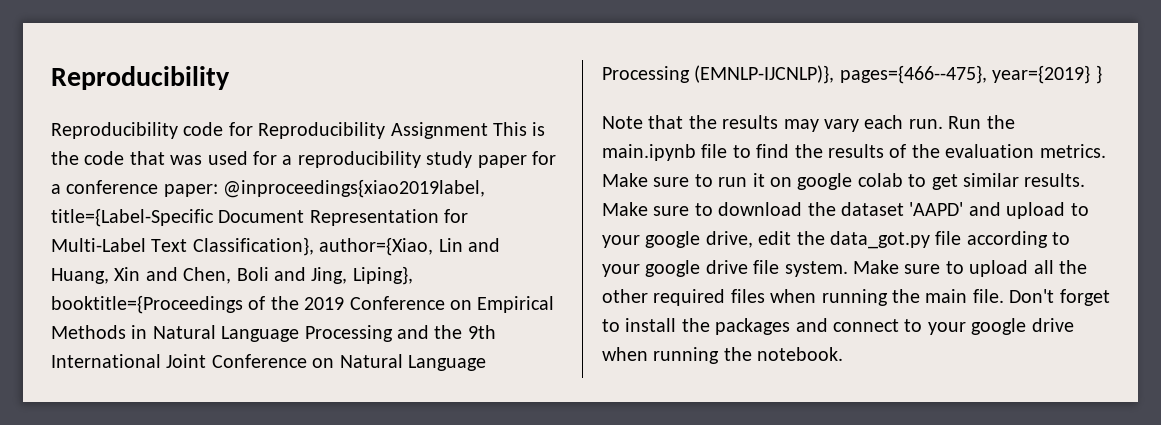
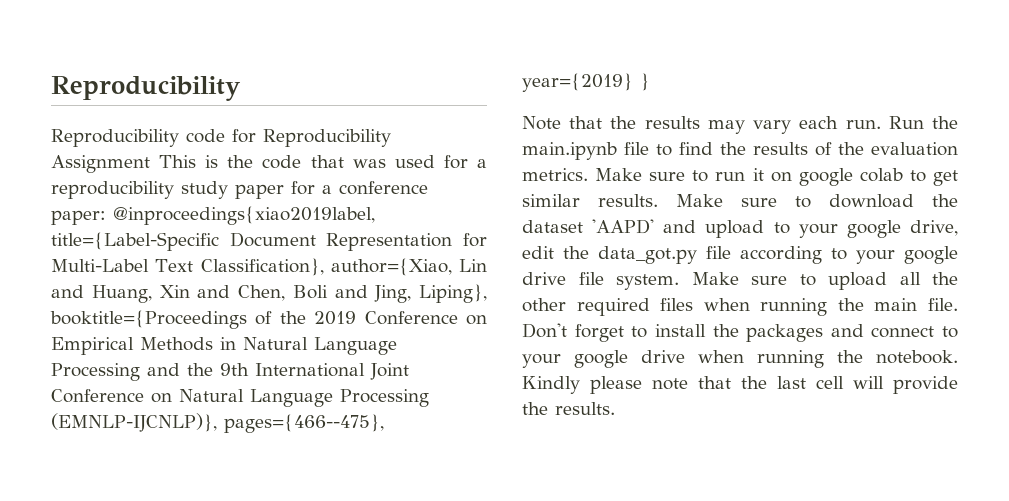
(844, 354) none -> [522,376,958,394] [522,402,615,415] Kindly please note that the last cell will provide the results.

